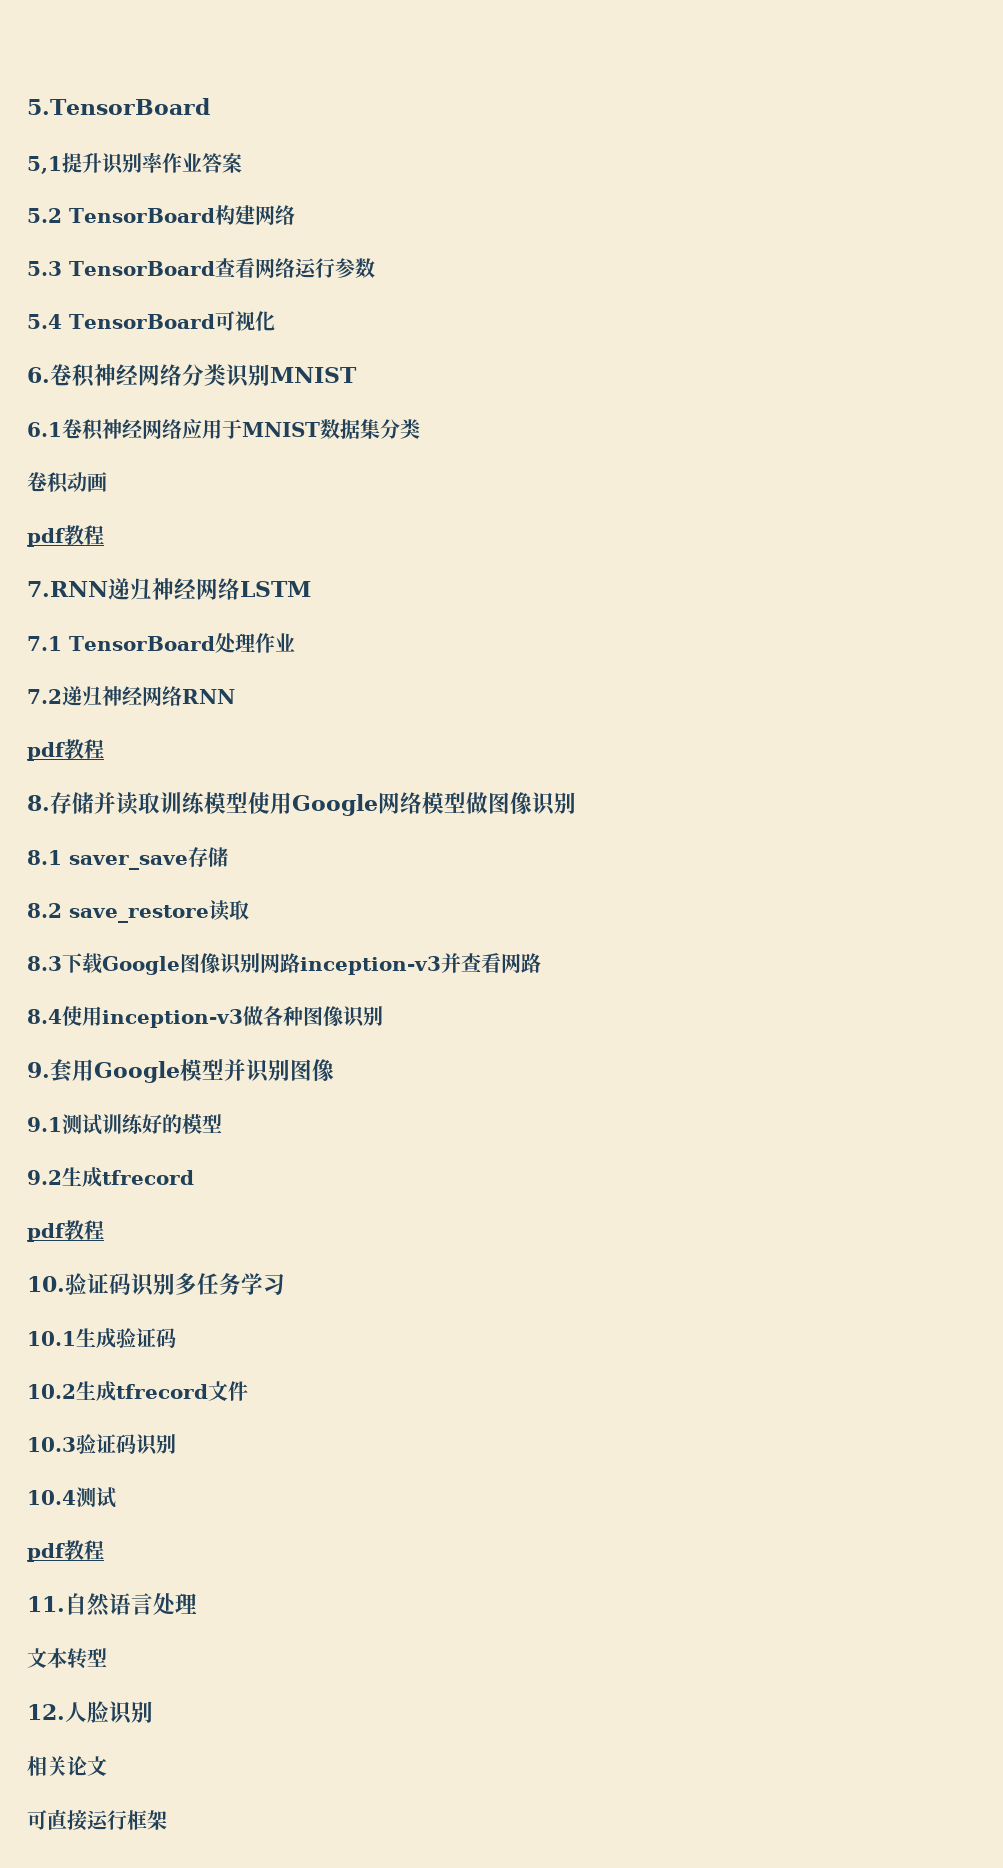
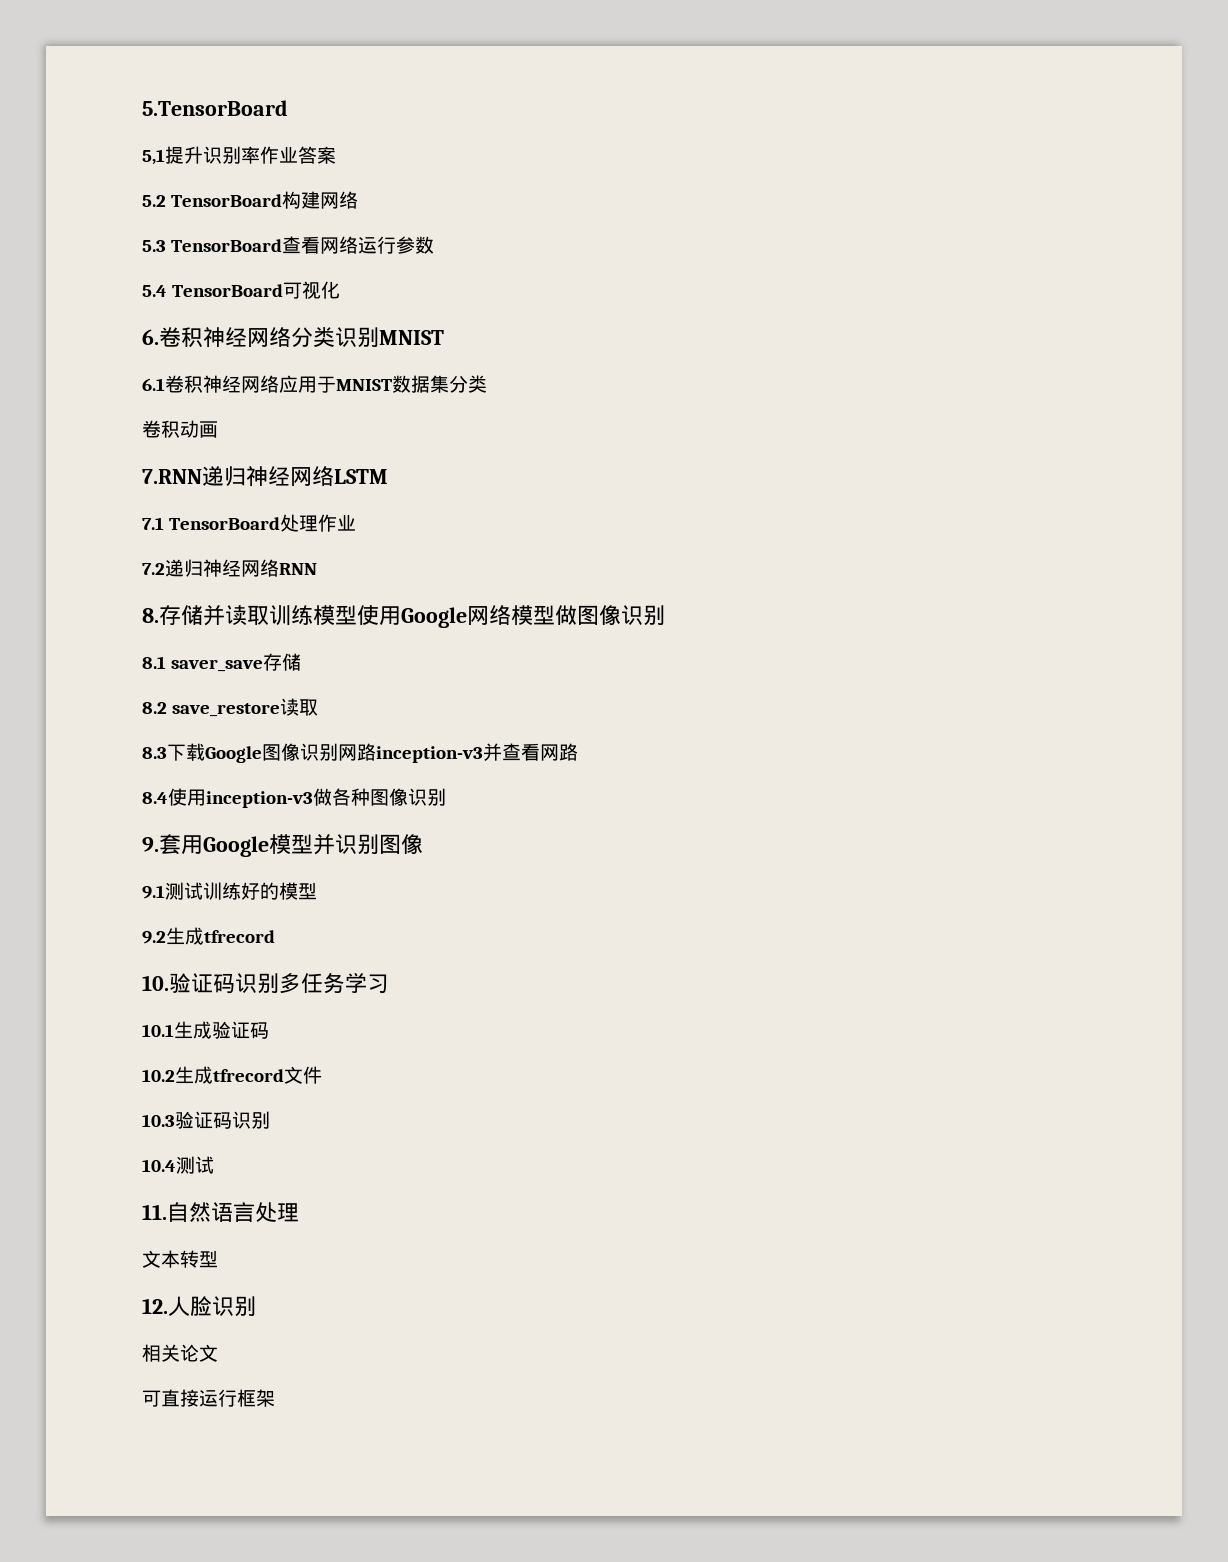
[27,525,104,547] // pdf教程 -> (218, 429) none
[27,739,104,761] // pdf教程 -> (317, 569) none
[27,1220,104,1242] // pdf教程 -> (275, 936) none
[27,1540,104,1562] // pdf教程 -> (214, 1165) none

